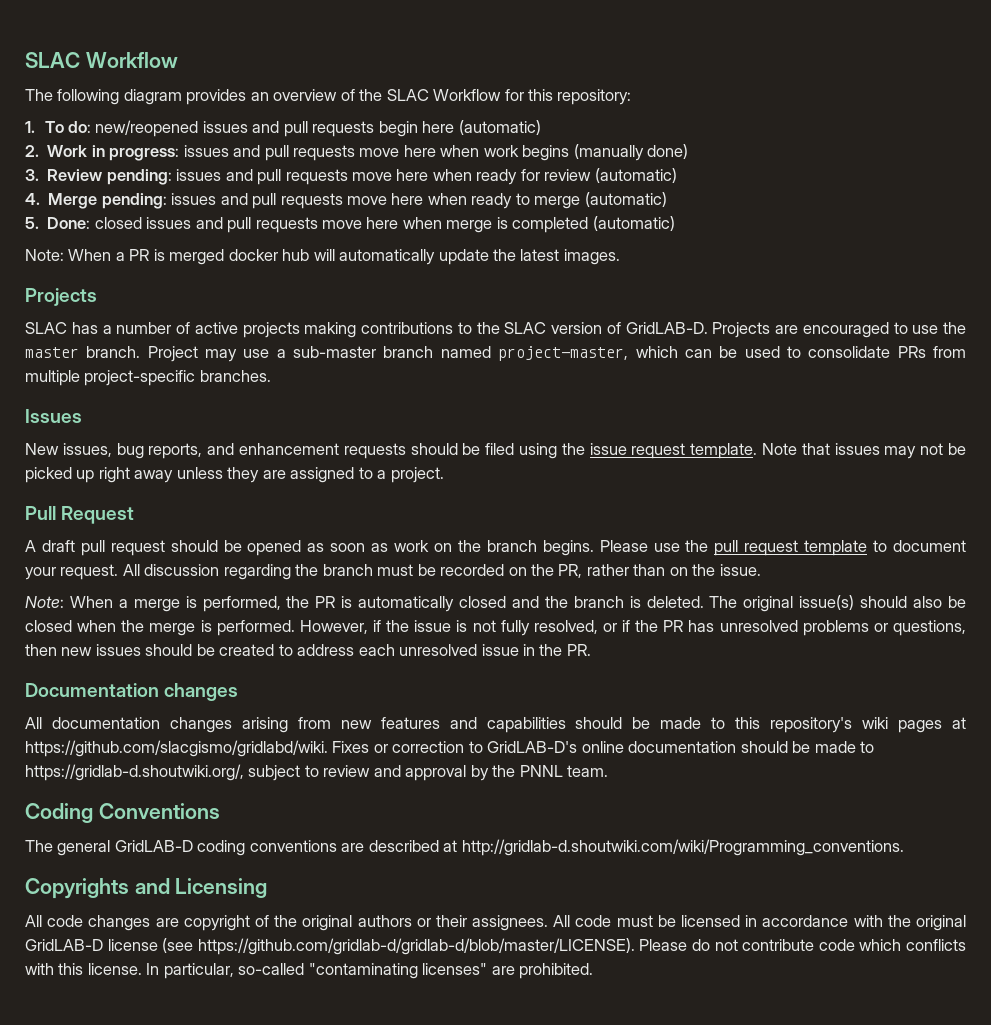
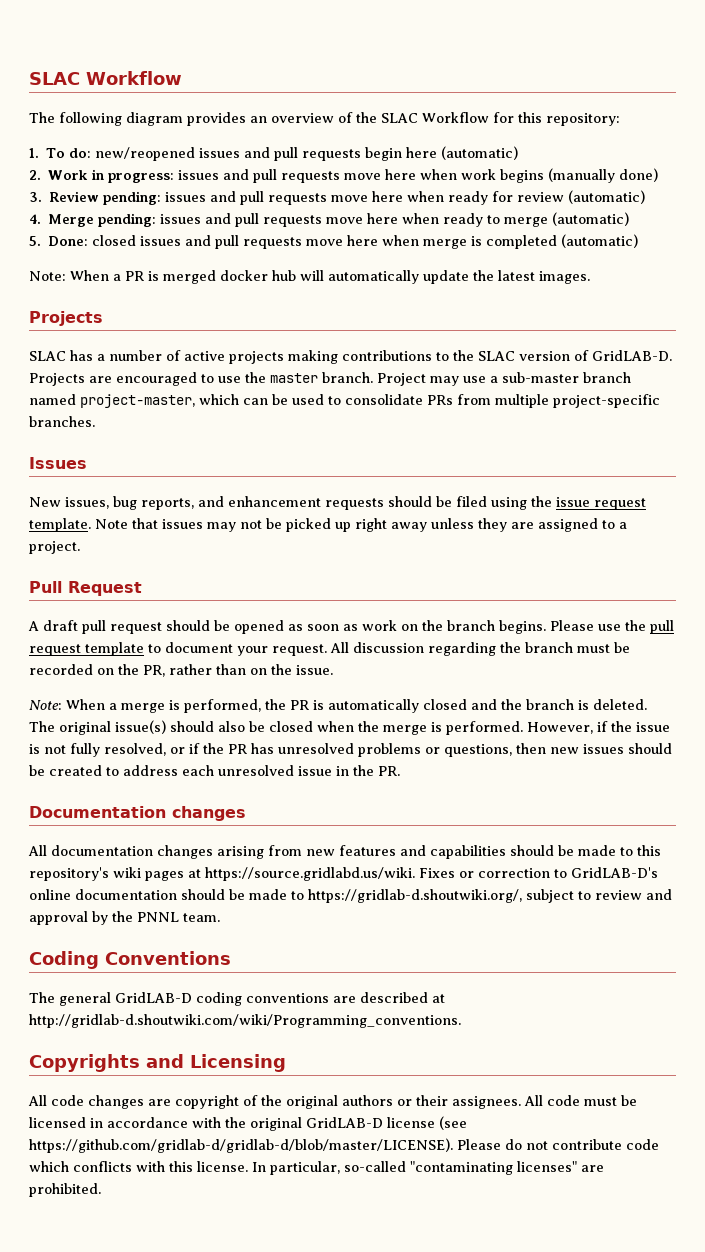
[25,740,328,757] https://github.com/slacgismo/gridlabd/wiki. -> [205,867,415,881] https://source.gridlabd.us/wiki.

